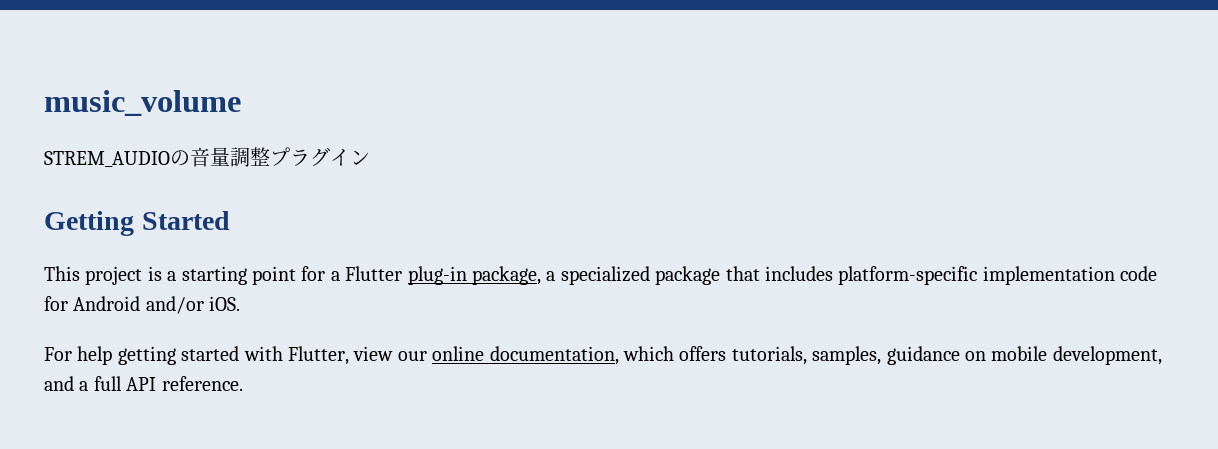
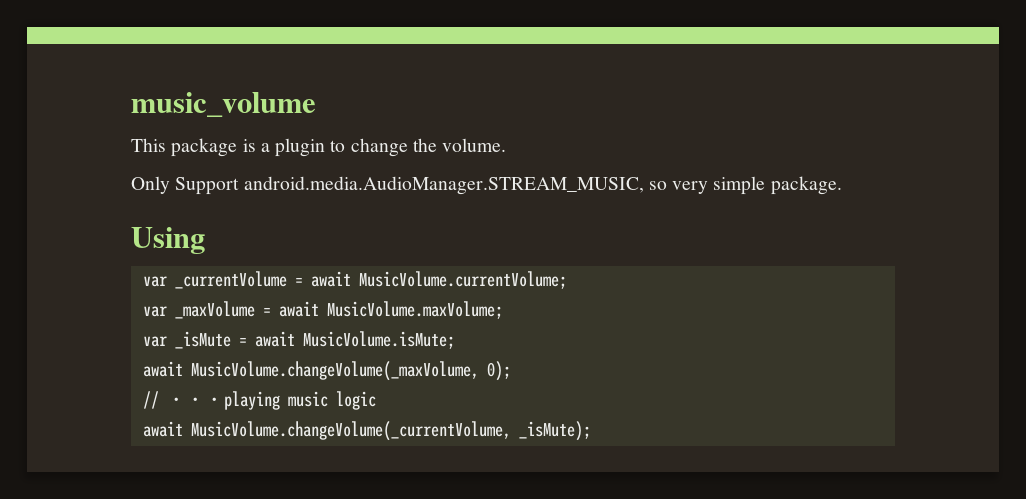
[44,147,370,167] [44,211,230,236] // STREM_AUDIOの音量調整プラグイン // Getting Started -> (316, 104) none
[85,266,143,285] project -> [171,138,238,157] package
[181,266,1158,285] [44,296,241,314] [44,346,1162,365] [44,376,243,391] starting point for a Flutter plug-in package, a specialized package that includes platform-specific implementation code for Android and/or iOS. // For help getting started with Flutter, view our online documentation, which offers tutorials, samples, guidance on mobile development, and a full API reference. -> [275,138,507,157] [131,176,842,195] [131,227,205,254] [142,271,567,289] [142,301,503,319] [142,331,455,349] [142,361,511,381] [142,391,376,410] [142,421,591,441] plugin to change the volume. // Only Support android.media.AudioManager.STREAM_MUSIC, so very simple package. // Using // var _currentVolume = await MusicVolume.currentVolume; // var _maxVolume = await MusicVolume.maxVolume; // var _isMute = await MusicVolume.isMute; // await MusicVolume.changeVolume(_maxVolume, 0); // // ・・・playing music logic // await MusicVolume.changeVolume(_currentVolume, _isMute);

